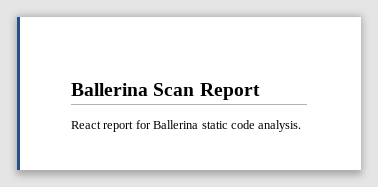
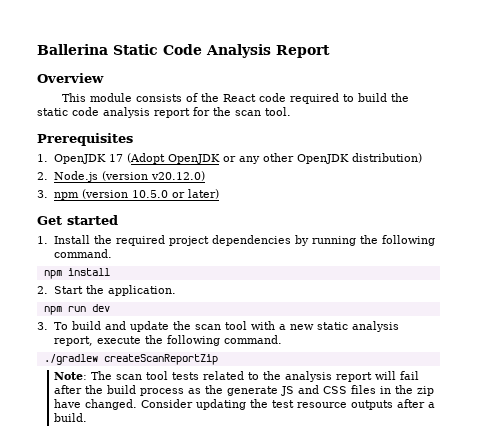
[71,83,260,100] [71,120,302,132] Ballerina Scan Report // React report for Ballerina static code analysis. -> [37,44,330,58] [37,73,104,83] [62,93,410,104] [37,107,291,118] [37,133,133,146] [37,153,423,164] [37,171,206,182] [37,189,220,200] [37,215,118,225] [37,235,436,246] [54,249,113,258] [43,268,110,279] [37,285,177,296] [43,304,110,315] [37,321,400,332] [54,335,283,346] [43,354,218,365] [54,371,420,382] [54,385,435,396] [54,399,436,410] [54,413,88,422] Ballerina Static Code Analysis Report // Overview // This module consists of the React code required to build the static code analysis report for the scan tool. // Prerequisites // 1. OpenJDK 17 (Adopt OpenJDK or any other OpenJDK distribution) // 2. Node.js (version v20.12.0) // 3. npm (version 10.5.0 or later) // Get started // 1. Install the required project dependencies by running the following command. // npm install // 2. Start the application. // npm run dev // 3. To build and update the scan tool with a new static analysis report, execute the following command. // ./gradlew createScanReportZip // Note: The scan tool tests related to the analysis report will fail after the build process as the generate JS and CSS files in the zip have changed. Consider updating the test resource outputs after a build.

